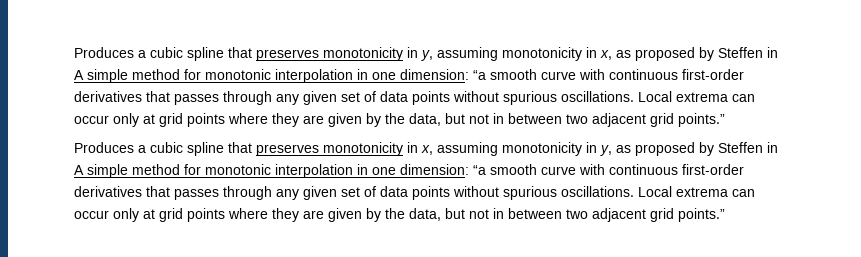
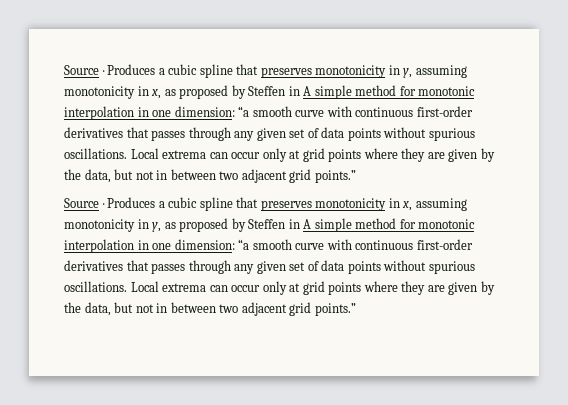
(74, 52) none -> [64,65,105,75] Source ·
(725, 120) none -> [64,198,105,208] Source ·

